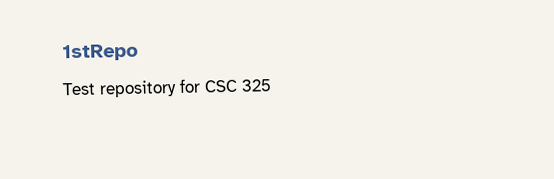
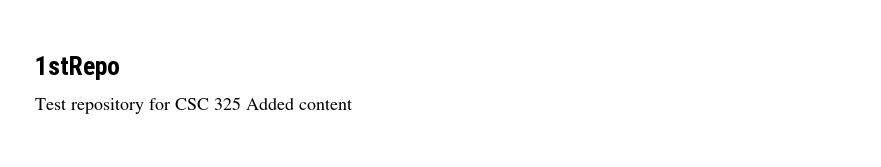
(272, 85) none -> [246,98,353,110] Added content

